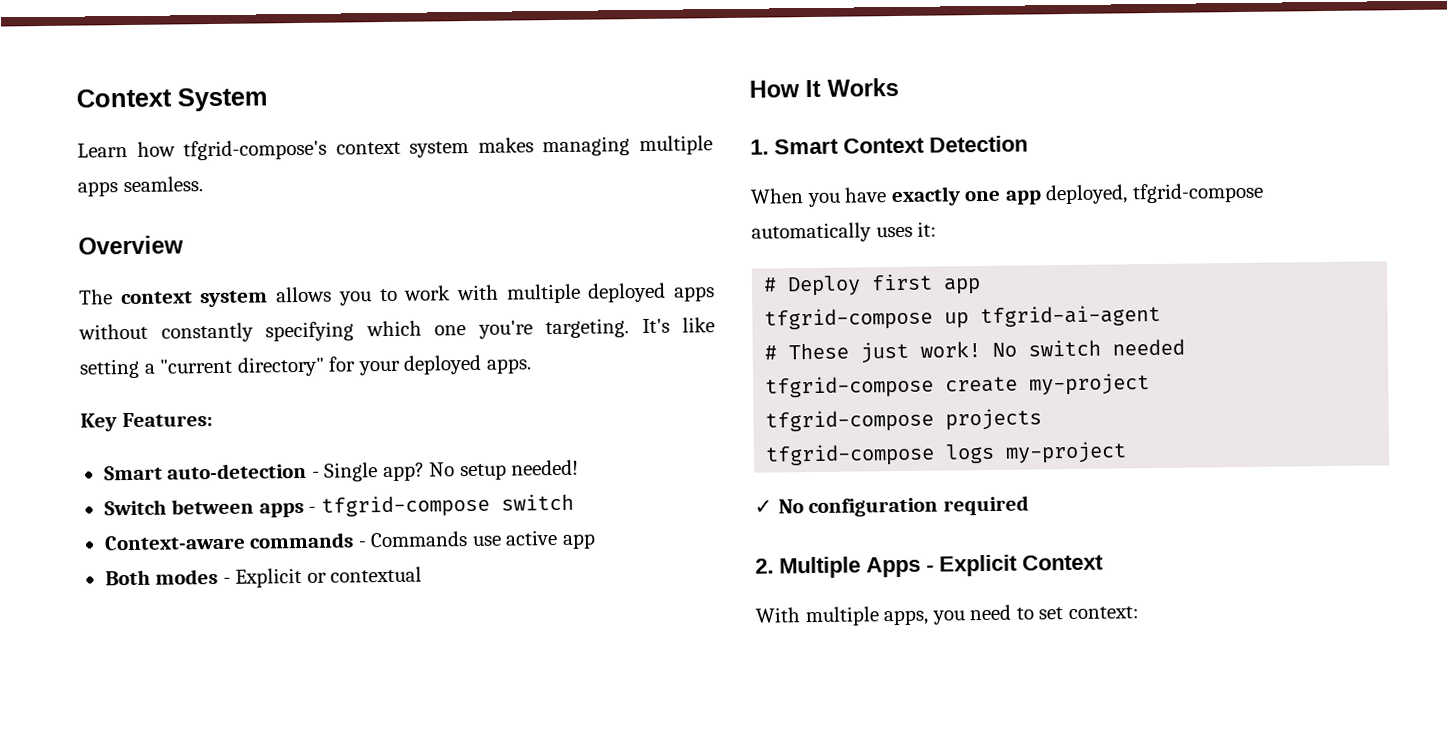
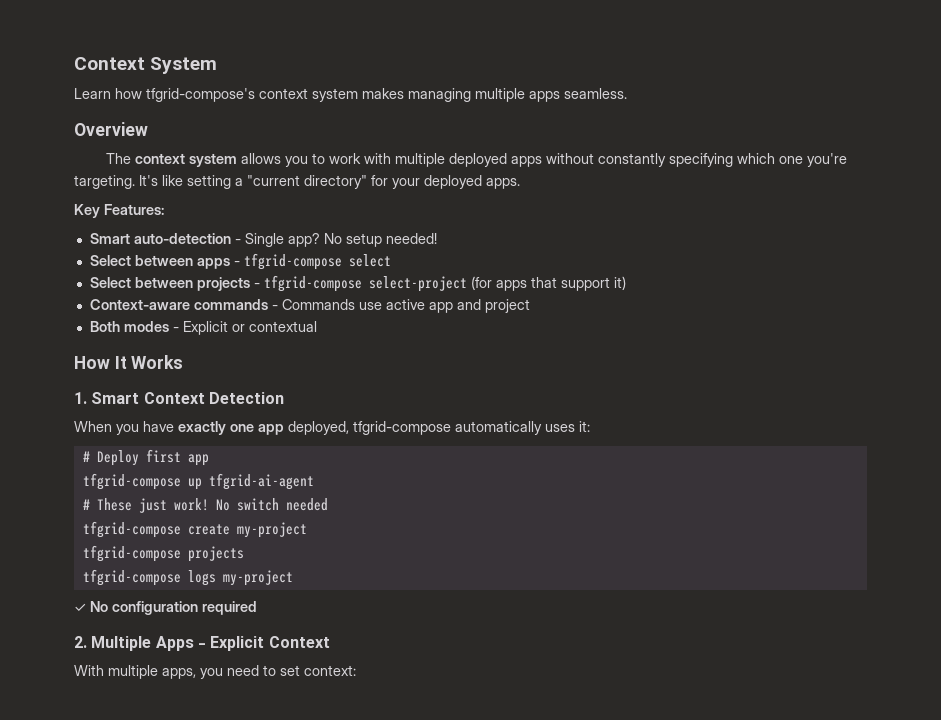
[103,499,167,516] Switch -> [89,255,131,266] Select
[500,493,574,511] switch -> [348,254,391,267] [89,275,626,292] select // Select between projects - tfgrid-compose select-project (for apps that support it)
(596, 541) none -> [456,299,530,313] and project

